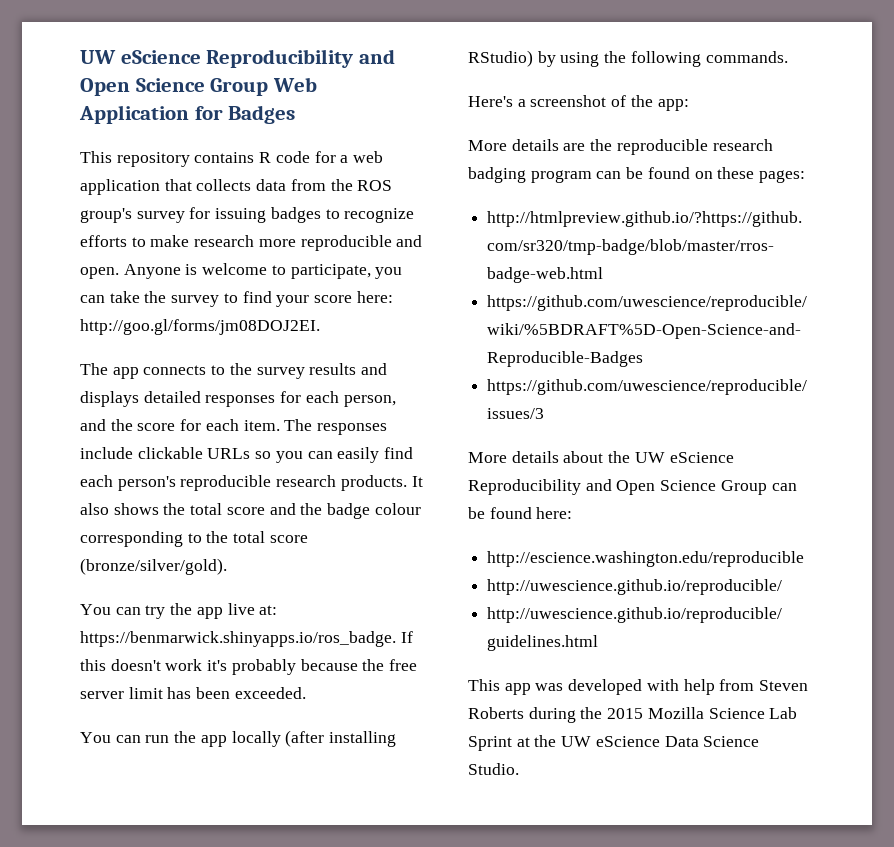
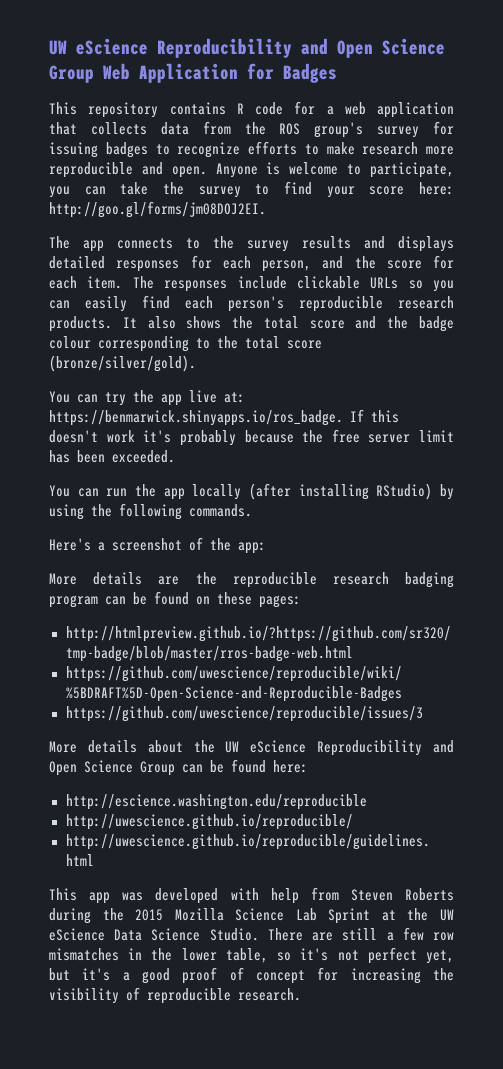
(519, 769) none -> [267,927,455,941] [49,947,455,964] [49,967,454,984] [49,987,301,1004] There are still a few row mismatches in the lower table, so it's not perfect yet, but it's a good proof of concept for increasing the visibility of reproducible research.

